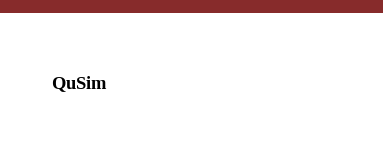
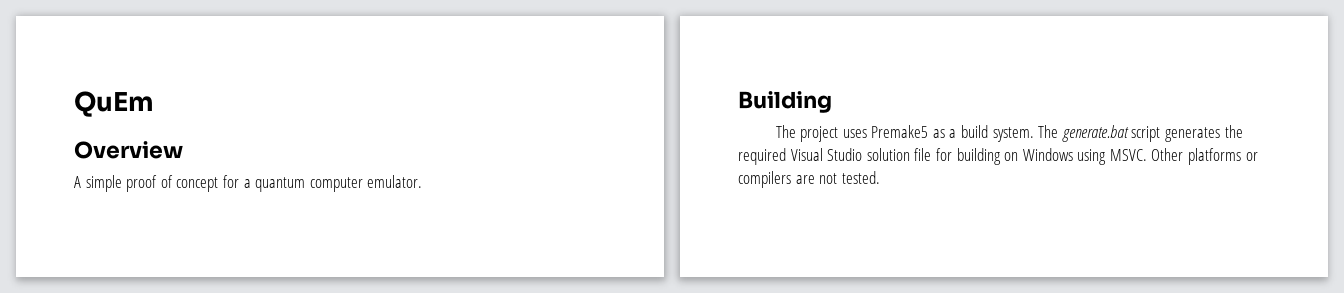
[52,76,107,92] QuSim -> [74,91,154,117] [74,141,183,159] [74,175,423,192] [738,91,832,113] [775,125,1243,142] [738,148,1258,165] [738,171,880,188] QuEm // Overview // A simple proof of concept for a quantum computer emulator. // Building // The project uses Premake5 as a build system. The generate.bat script generates the required Visual Studio solution file for building on Windows using MSVC. Other platforms or compilers are not tested.

